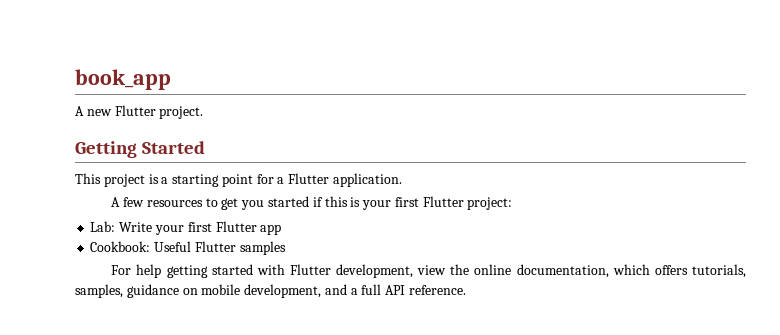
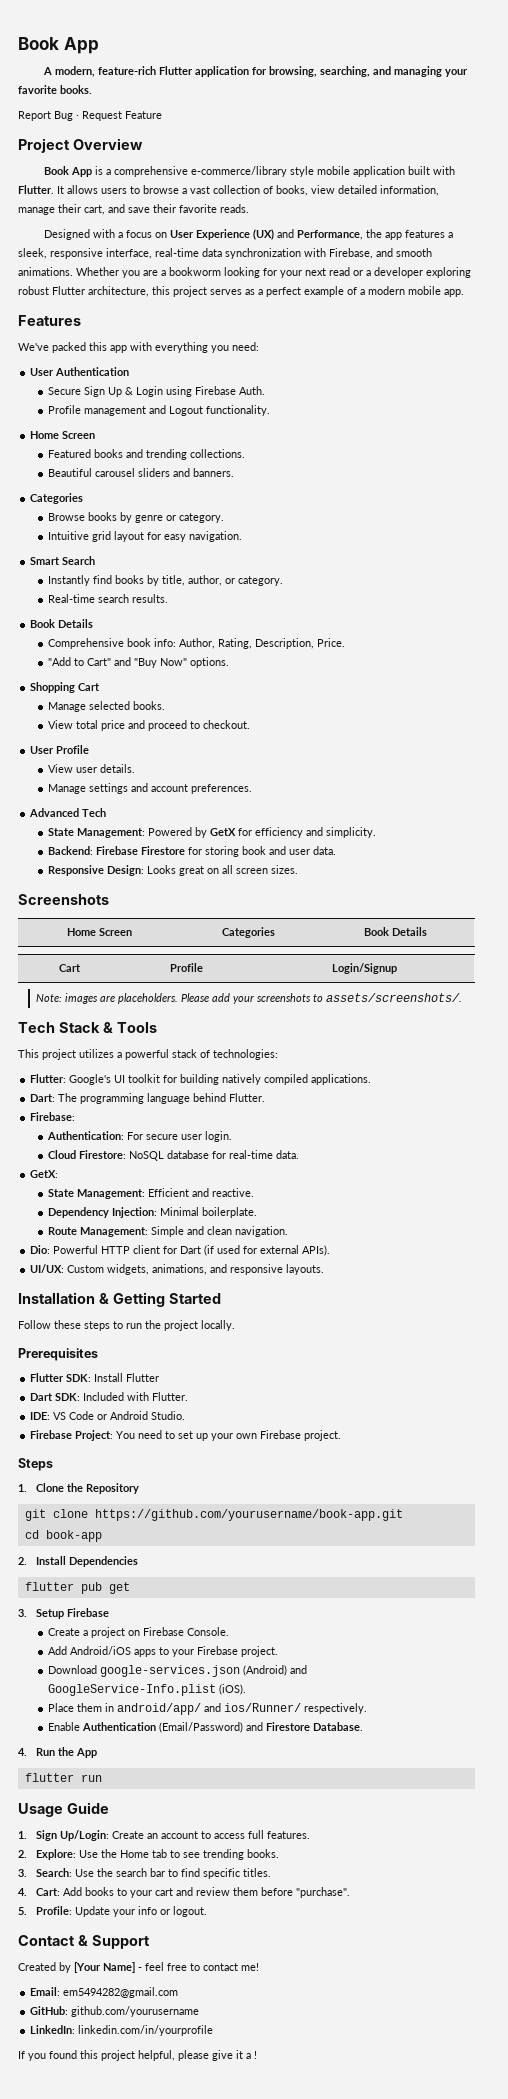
[75,69,171,90] [75,105,204,119] [75,141,206,158] [75,173,403,187] [111,196,513,210] [90,221,282,235] [90,241,286,255] [111,264,747,278] [75,284,467,298] book_app // A new Flutter project. // Getting Started // This project is a starting point for a Flutter application. // A few resources to get you started if this is your first Flutter project: // Lab: Write your first Flutter app // Cookbook: Useful Flutter samples // For help getting started with Flutter development, view the online documentation, which offers tutorials, samples, guidance on mobile development, and a full API reference. -> [18,37,99,54] [42,66,468,77] [18,85,92,94] [18,111,162,121] [18,138,143,153] [43,166,455,177] [18,185,439,196] [18,204,249,215] [43,229,453,240] [18,248,432,259] [18,267,471,278] [18,286,464,297] [18,315,81,326] [18,342,259,353] [30,367,130,376] [47,386,265,397] [47,405,270,416] [30,431,96,439] [47,449,245,460] [47,468,234,477] [30,493,84,504] [47,512,224,523] [47,531,242,542] [30,556,96,565] [47,575,283,586] [47,594,168,603] [30,619,94,628] [47,638,345,649] [47,657,229,668] [30,682,101,693] [47,701,165,712] [47,720,250,731] [30,745,90,754] [47,764,135,773] [47,783,252,794] [29,808,107,817] [47,827,376,838] [47,846,336,857] [47,865,298,876] [18,894,109,905] [66,928,132,936] [221,927,275,938] [364,927,427,936] [58,964,81,972] [170,963,203,972] [331,963,397,974] [35,993,462,1004] [18,1022,157,1033] [18,1049,278,1060] [30,1074,372,1085] [30,1093,266,1104] [30,1112,76,1121] [46,1131,232,1142] [47,1150,299,1161] [30,1170,59,1178] [47,1188,254,1199] [47,1207,257,1218] [47,1226,288,1237] [30,1245,331,1256] [30,1264,325,1275] [18,1292,221,1307] [18,1320,235,1331] [18,1348,98,1361] [30,1373,160,1382] [30,1392,189,1401] [30,1411,186,1420] [30,1430,342,1441] [18,1458,53,1471] [18,1483,139,1494] [24,1509,403,1521] [24,1530,102,1542] [18,1556,138,1567] [24,1582,130,1594] [18,1608,109,1619] [47,1627,229,1638] [47,1646,278,1657] [47,1665,307,1677] [47,1684,246,1696] [47,1703,367,1715] [47,1722,363,1733] [18,1747,97,1758] [24,1773,102,1782] [18,1802,109,1817] [18,1830,310,1841] [18,1849,279,1860] [18,1868,271,1879] [18,1887,350,1898] [18,1906,207,1917] [18,1935,150,1949] [18,1962,259,1973] [30,1987,179,1998] [30,2006,200,2017] [30,2025,214,2036] [18,2050,257,2061] Book App // A modern, feature-rich Flutter application for browsing, searching, and managing your favorite books. // Report Bug · Request Feature // Project Overview // Book App is a comprehensive e-commerce/library style mobile application built with Flutter. It allows users to browse a vast collection of books, view detailed information, manage their cart, and save their favorite reads. // Designed with a focus on User Experience (UX) and Performance, the app features a sleek, responsive interface, real-time data synchronization with Firebase, and smooth animations. Whether you are a bookworm looking for your next read or a developer exploring robust Flutter architecture, this project serves as a perfect example of a modern mobile app. // Features // We've packed this app with everything you need: // User Authentication // Secure Sign Up & Login using Firebase Auth. // Profile management and Logout functionality. // Home Screen // Featured books and trending collections. // Beautiful carousel sliders and banners. // Categories // Browse books by genre or category. // Intuitive grid layout for easy navigation. // Smart Search // Instantly find books by title, author, or category. // Real-time search results. // Book Details // Comprehensive book info: Author, Rating, Description, Price. // "Add to Cart" and "Buy Now" options. // Shopping Cart // Manage selected books. // View total price and proceed to checkout. // User Profile // View user details. // Manage settings and account preferences. // Advanced Tech // State Management: Powered by GetX for efficiency and simplicity. // Backend: Firebase Firestore for storing book and user data. // Responsive Design: Looks great on all screen sizes. // Screenshots // Home Screen | Categories | Book Details // Cart | Profile | Login/Signup // Note: images are placeholders. Please add your screenshots to assets/screenshots/. // Tech Stack & Tools // This project utilizes a powerful stack of technologies: // Flutter: Google's UI toolkit for building natively compiled applications. // Dart: The programming language behind Flutter. // Firebase: // Authentication: For secure user login. // Cloud Firestore: NoSQL database for real-time data. // GetX: // State Management: Efficient and reactive. // Dependency Injection: Minimal boilerplate. // Route Management: Simple and clean navigation. // Dio: Powerful HTTP client for Dart (if used for external APIs). // UI/UX: Custom widgets, animations, and responsive layouts. // Installation & Getting Started // Follow these steps to run the project locally. // Prerequisites // Flutter SDK: Install Flutter // Dart SDK: Included with Flutter. // IDE: VS Code or Android Studio. // Firebase Project: You need to set up your own Firebase project. // Steps // 1. Clone the Repository // git clone https://github.com/yourusername/book-app.git // cd book-app // 2. Install Dependencies // flutter pub get // 3. Setup Firebase // Create a project on Firebase Console. // Add Android/iOS apps to your Firebase project. // Download google-services.json (Android) and GoogleService-Info.plist (iOS). // Place them in android/app/ and ios/Runner/ respectively. // Enable Authentication (Email/Password) and Firestore Database. // 4. Run the App // flutter run // Usage Guide // 1. Sign Up/Login: Create an account to access full features. // 2. Explore: Use the Home tab to see trending books. // 3. Search: Use the search bar to find specific titles. // 4. Cart: Add books to your cart and review them before "purchase". // 5. Profile: Update your info or logout. // Contact & Support // Created by [Your Name] - feel free to contact me! // Email: em5494282@gmail.com // GitHub: github.com/yourusername // LinkedIn: linkedin.com/in/yourprofile // If you found this project helpful, please give it a !

